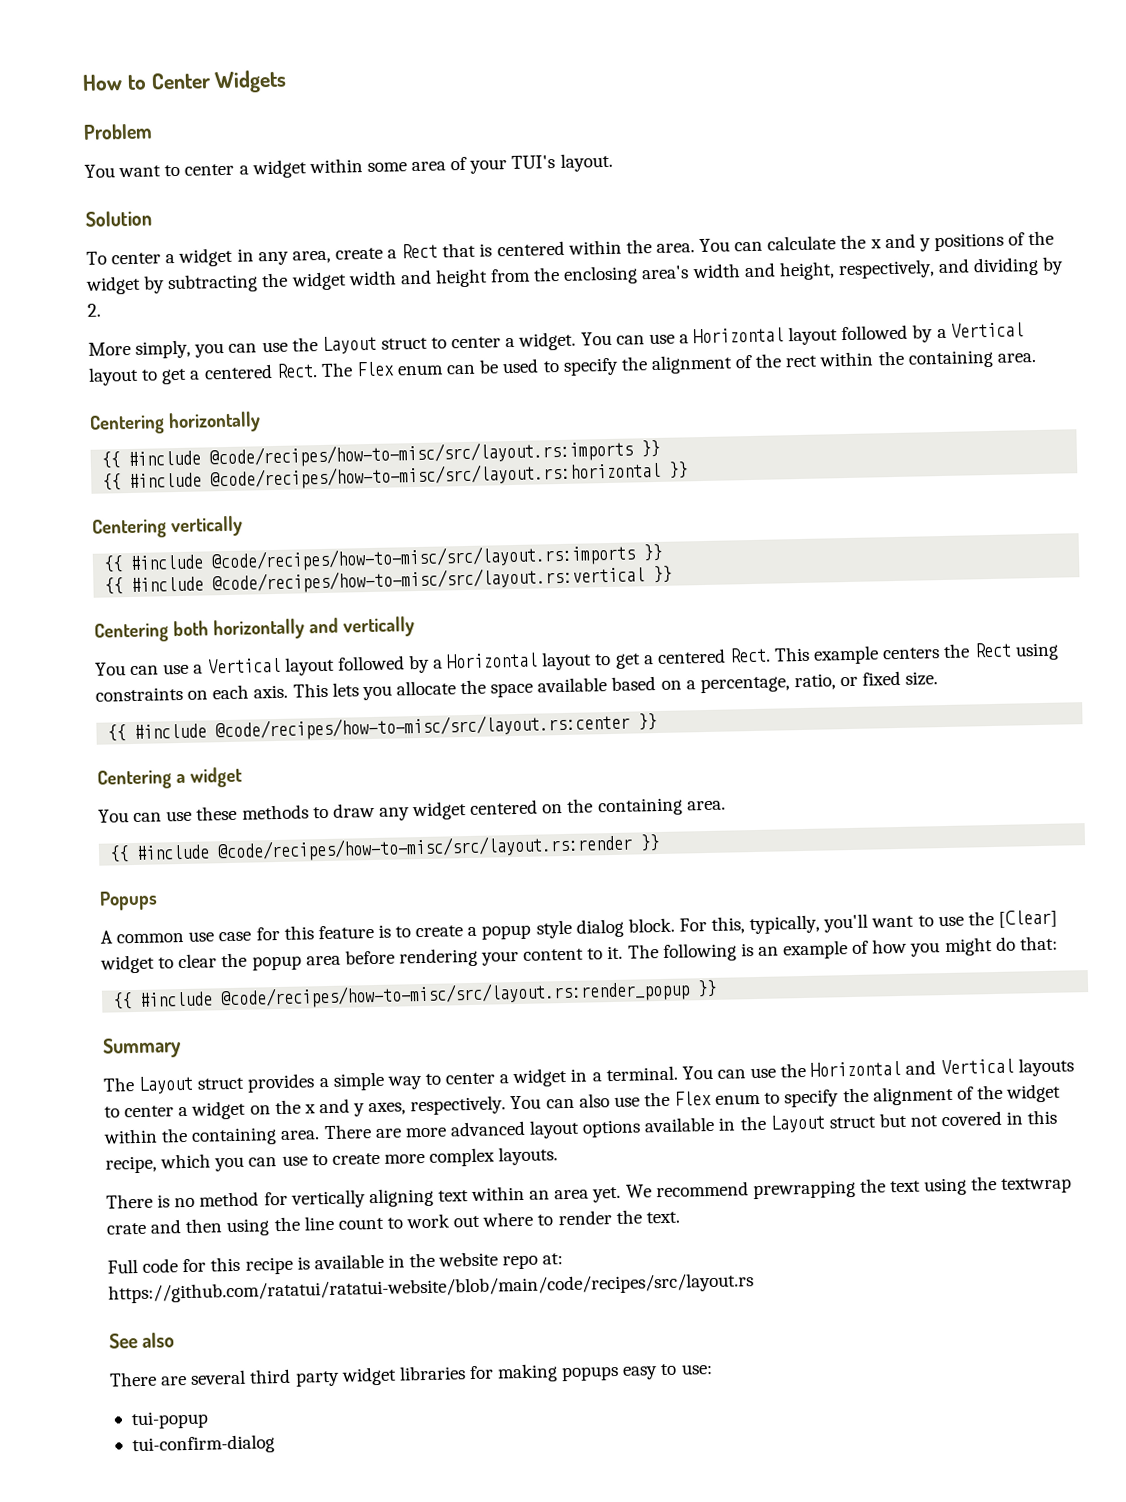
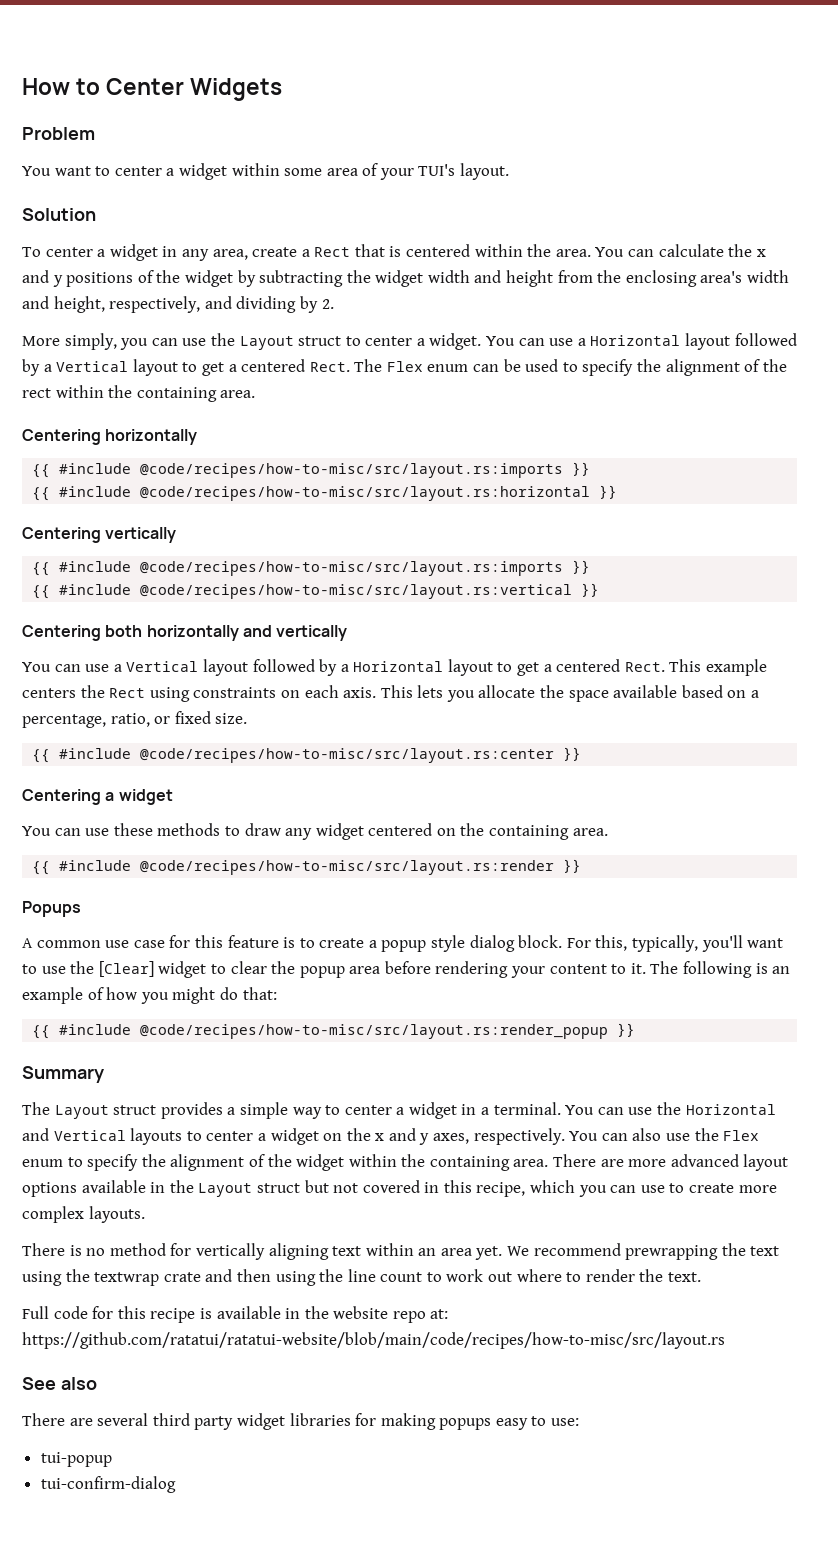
[108,1272,754,1304] https://github.com/ratatui/ratatui-website/blob/main/code/recipes/src/layout.rs -> [22,1332,725,1349] https://github.com/ratatui/ratatui-website/blob/main/code/recipes/how-to-misc/src/layout.rs

